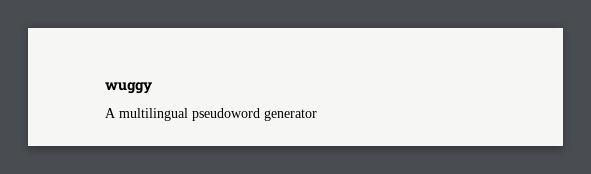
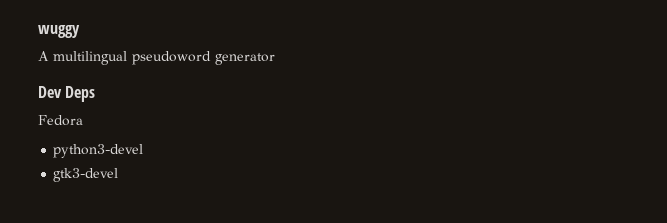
(317, 115) none -> [38,86,96,102] [38,115,83,126] [53,144,144,158] [53,168,119,182] // Dev Deps // Fedora // python3-devel // gtk3-devel

